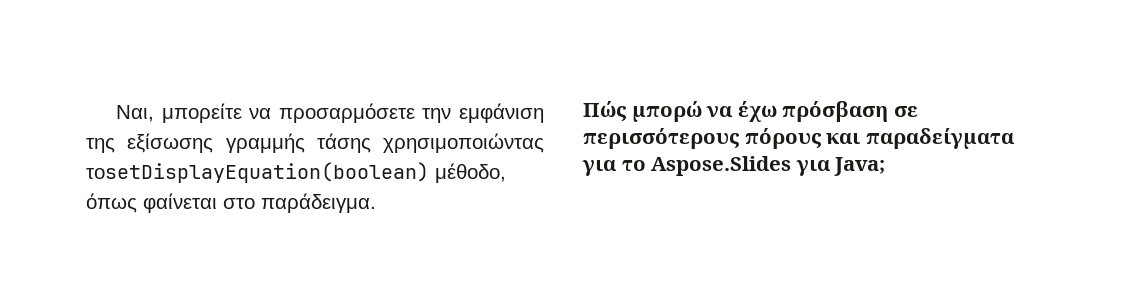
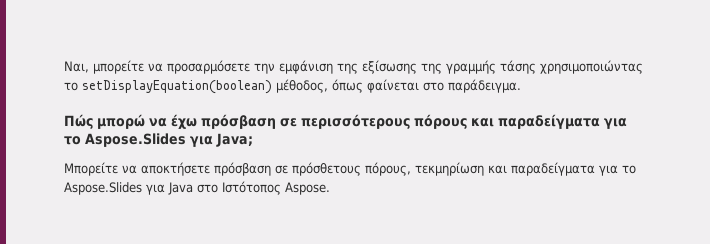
(214, 143) none -> [421,63,442,74] της
[86,162,506,183] τοsetDisplayEquation(boolean) μέθοδο, -> [64,79,328,94] το setDisplayEquation(boolean) μέθοδος,
(886, 166) none -> [64,162,636,176] [64,181,330,195] // Μπορείτε να αποκτήσετε πρόσβαση σε πρόσθετους πόρους, τεκμηρίωση και παραδείγματα για το Aspose.Slides για Java στο Ιστότοπος Aspose.

